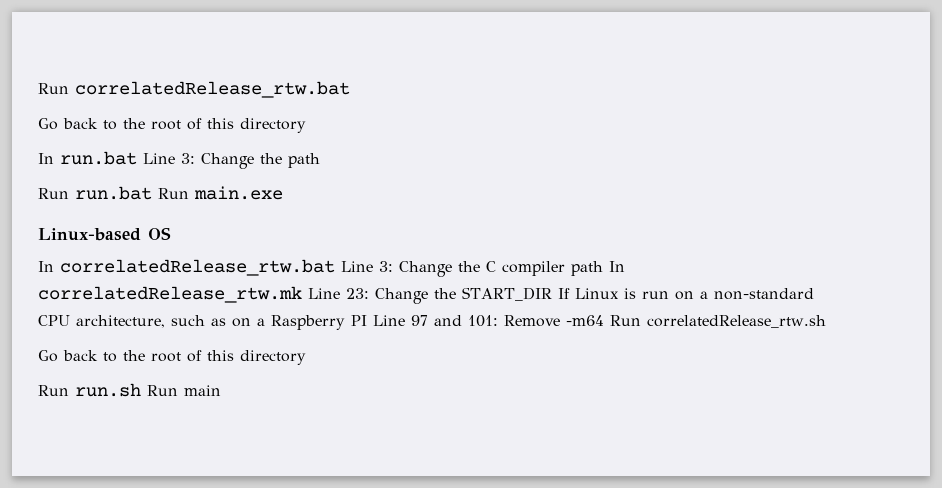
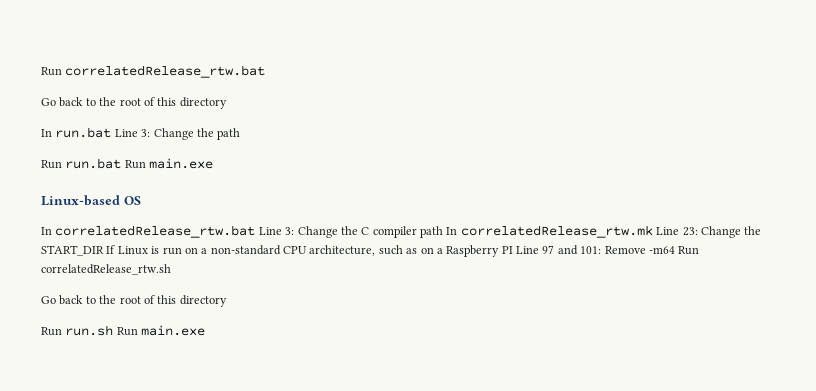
[184,385,221,396] main -> [141,325,206,336] main.exe

